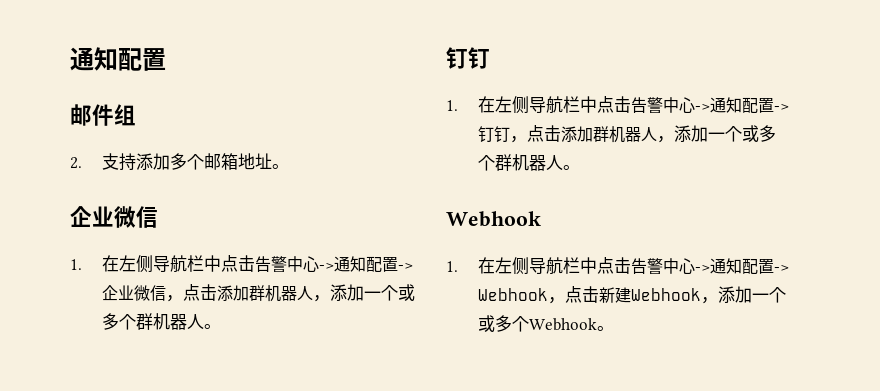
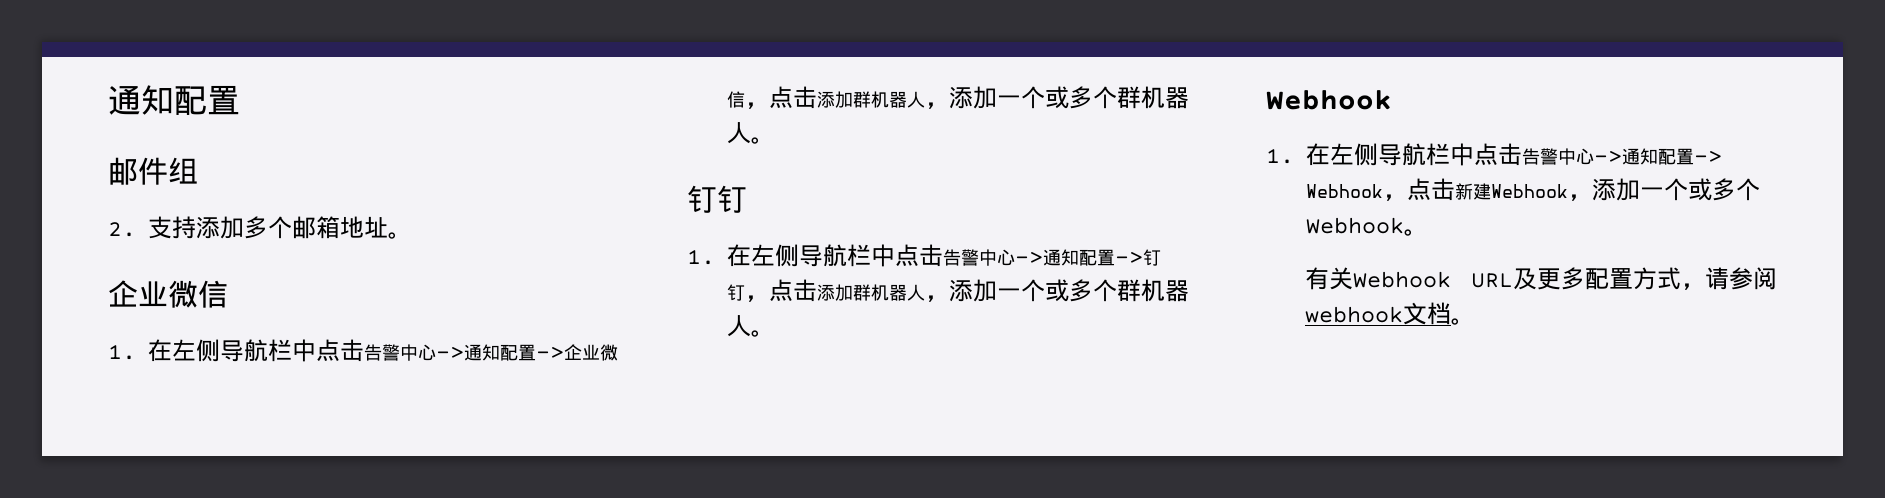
(615, 328) none -> [1305,267,1777,290] [1305,302,1476,325] // 有关Webhook URL及更多配置方式，请参阅webhook文档。

